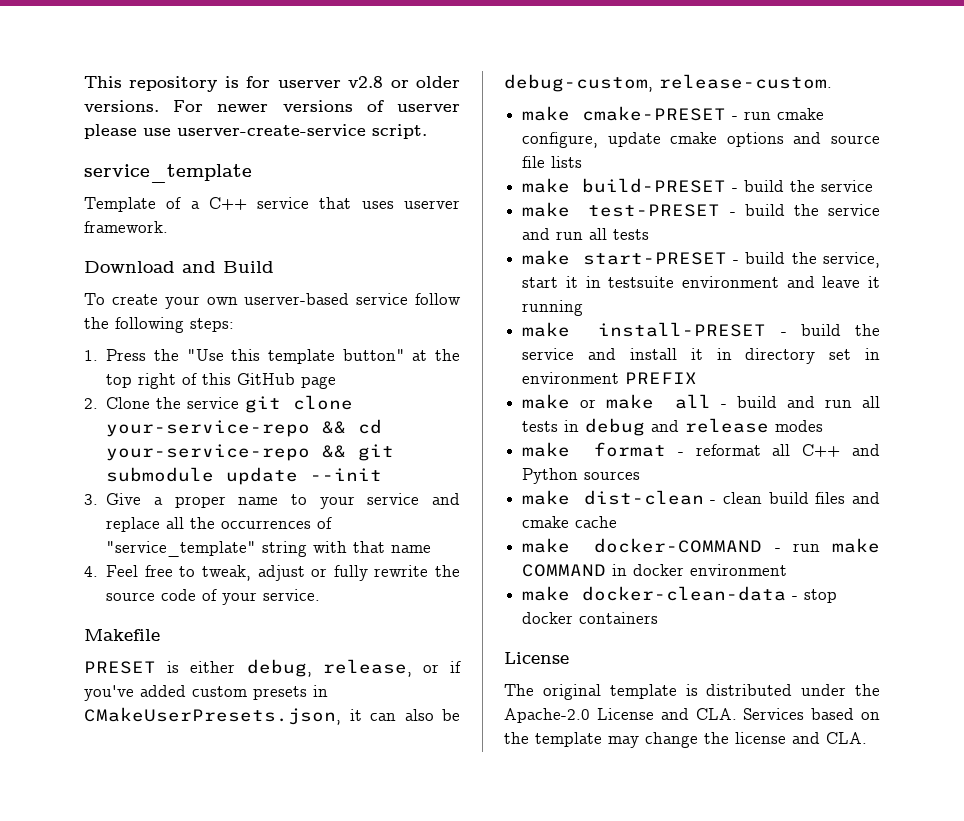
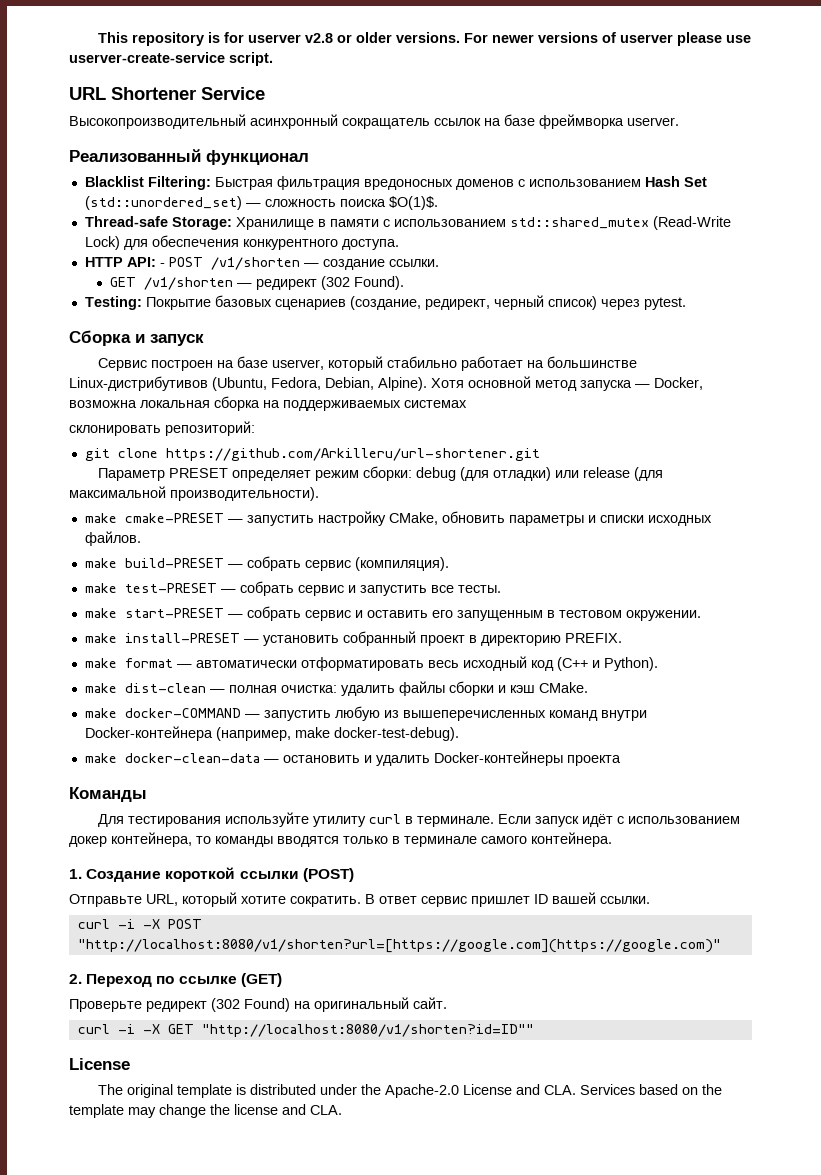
[84,164,252,183] [84,197,460,212] [84,221,168,233] [84,261,274,273] [84,293,461,309] [84,317,234,333] [84,349,460,364] [106,373,337,389] [84,395,354,413] [106,419,383,437] [106,444,395,461] [106,467,383,485] [84,493,460,509] [106,517,333,532] [106,541,432,557] [84,565,460,581] [106,589,321,605] [84,629,160,641] [84,659,461,677] [84,685,328,701] [84,707,460,725] [504,74,832,92] [522,106,825,121] [522,132,880,148] [522,156,583,168] [522,178,874,193] [522,202,880,217] [522,228,650,240] [522,250,880,268] [522,276,880,288] [522,300,584,316] [522,322,880,337] [522,348,880,364] [522,372,698,384] [522,394,880,409] [522,418,824,436] [522,442,880,457] [522,468,641,484] [522,490,880,505] [522,516,618,528] [522,538,880,553] [522,564,788,577] [522,586,838,603] [522,612,659,624] service_template // Template of a C++ service that uses userver framework. // Download and Build // To create your own userver-based service follow the following steps: // 1. Press the "Use this template button" at the top right of this GitHub page // 2. Clone the service git clone your-service-repo && cd your-service-repo && git submodule update --init // 3. Give a proper name to your service and replace all the occurrences of "service_template" string with that name // 4. Feel free to tweak, adjust or fully rewrite the source code of your service. // Makefile // PRESET is either debug, release, or if you've added custom presets in CMakeUserPresets.json, it can also be debug-custom, release-custom. // make cmake-PRESET - run cmake configure, update cmake options and source file lists // make build-PRESET - build the service // make test-PRESET - build the service and run all tests // make start-PRESET - build the service, start it in testsuite environment and leave it running // make install-PRESET - build the service and install it in directory set in environment PREFIX // make or make all - build and run all tests in debug and release modes // make format - reformat all C++ and Python sources // make dist-clean - clean build files and cmake cache // make docker-COMMAND - run make COMMAND in docker environment // make docker-clean-data - stop docker containers -> [69,87,265,100] [69,114,679,129] [69,149,309,165] [84,176,707,190] [84,196,438,210] [84,216,731,230] [84,235,399,250] [84,257,439,270] [110,276,405,290] [84,295,686,310] [69,330,204,346] [97,356,637,371] [69,376,703,391] [69,396,467,411] [69,421,255,436] [84,448,540,461] [97,466,663,481] [69,486,319,501] [84,511,712,526] [84,531,141,546] [84,556,449,571] [84,581,501,596] [84,606,701,621] [84,631,622,646] [84,656,658,671] [84,681,588,696] [84,706,647,721] [84,726,459,741] [84,751,621,766] [69,787,147,802] [97,812,740,827] [69,832,612,847] [69,867,354,882] [69,892,650,907] [77,919,202,929] [77,939,721,953] [69,973,282,987] [69,997,447,1012] [77,1024,534,1037] URL Shortener Service // Высокопроизводительный асинхронный сокращатель ссылок на базе фреймворка userver. // Реализованный функционал // Blacklist Filtering: Быстрая фильтрация вредоносных доменов с использованием Hash Set (std::unordered_set) — сложность поиска $O(1)$. // Thread-safe Storage: Хранилище в памяти с использованием std::shared_mutex (Read-Write Lock) для обеспечения конкурентного доступа. // HTTP API: - POST /v1/shorten — создание ссылки. // GET /v1/shorten — редирект (302 Found). // Testing: Покрытие базовых сценариев (создание, редирект, черный список) через pytest. // Сборка и запуск // Сервис построен на базе userver, который стабильно работает на большинстве Linux-дистрибутивов (Ubuntu, Fedora, Debian, Alpine). Хотя основной метод запуска — Docker, возможна локальная сборка на поддерживаемых системах // склонировать репозиторий: // git clone https://github.com/Arkilleru/url-shortener.git // Параметр PRESET определяет режим сборки: debug (для отладки) или release (для максимальной производительности). // make cmake-PRESET — запустить настройку CMake, обновить параметры и списки исходных файлов. // make build-PRESET — собрать сервис (компиляция). // make test-PRESET — собрать сервис и запустить все тесты. // make start-PRESET — собрать сервис и оставить его запущенным в тестовом окружении. // make install-PRESET — установить собранный проект в директорию PREFIX. // make format — автоматически отформатировать весь исходный код (C++ и Python). // make dist-clean — полная очистка: удалить файлы сборки и кэш CMake. // make docker-COMMAND — запустить любую из вышеперечисленных команд внутри Docker-контейнера (например, make docker-test-debug). // make docker-clean-data — остановить и удалить Docker-контейнеры проекта // Команды // Для тестирования используйте утилиту curl в терминале. Если запуск идёт с использованием докер контейнера, то команды вводятся только в терминале самого контейнера. // 1. Создание короткой ссылки (POST) // Отправьте URL, который хотите сократить. В ответ сервис пришлет ID вашей ссылки. // curl -i -X POST "http://localhost:8080/v1/shorten?url=[https://google.com](https://google.com)" // 2. Переход по ссылке (GET) // Проверьте редирект (302 Found) на оригинальный сайт. // curl -i -X GET "http://localhost:8080/v1/shorten?id=ID""

